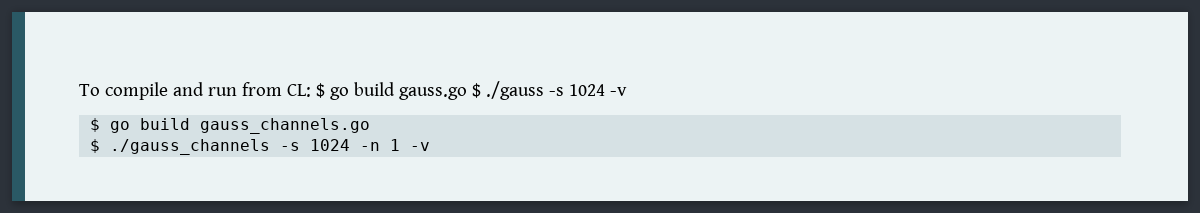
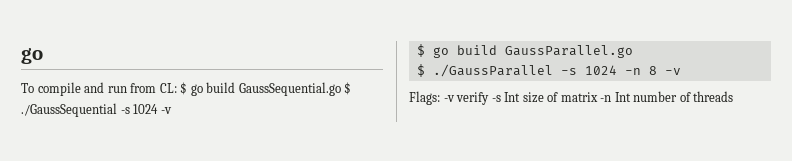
(79, 90) none -> [21,48,43,64] go //
[398,81,544,100] gauss.go $ ./gauss -> [238,82,352,96] [21,103,117,117] GaussSequential.go $ ./GaussSequential
[200,118,371,134] [90,139,271,155] gauss_channels.go // $ ./gauss_channels -> [504,45,633,58] [416,64,553,77] GaussParallel.go // $ ./GaussParallel
[390,139,431,151] 1 -v -> [648,66,681,75] [409,91,734,105] 8 -v // Flags: -v verify -s Int size of matrix -n Int number of threads

